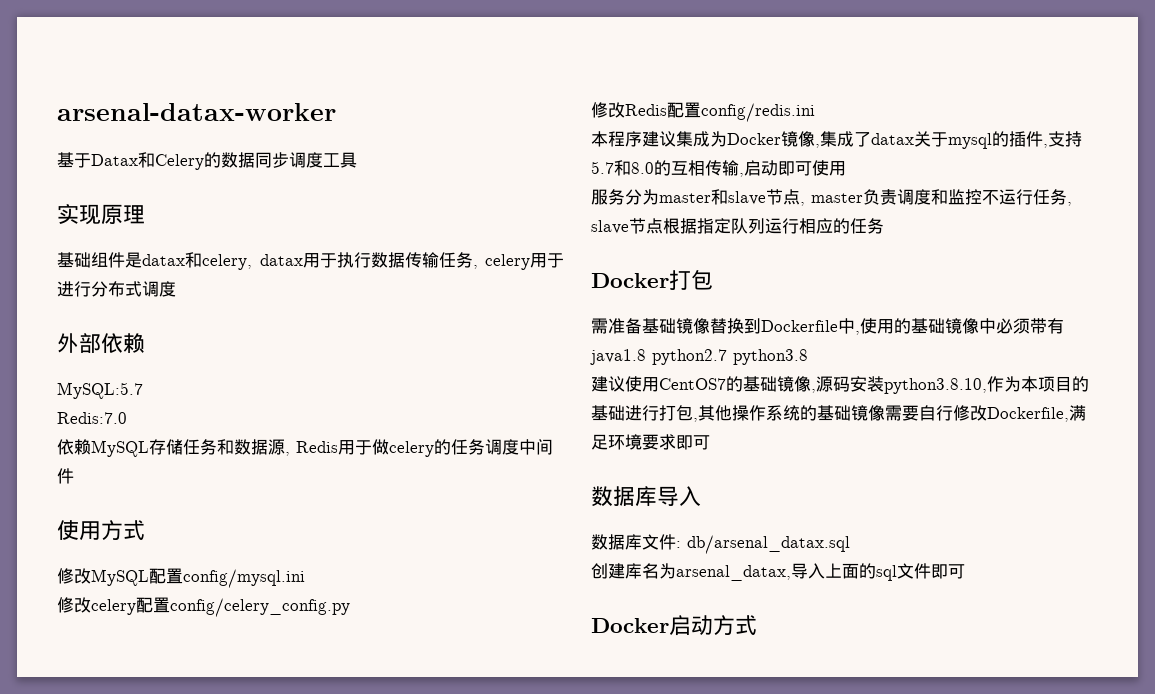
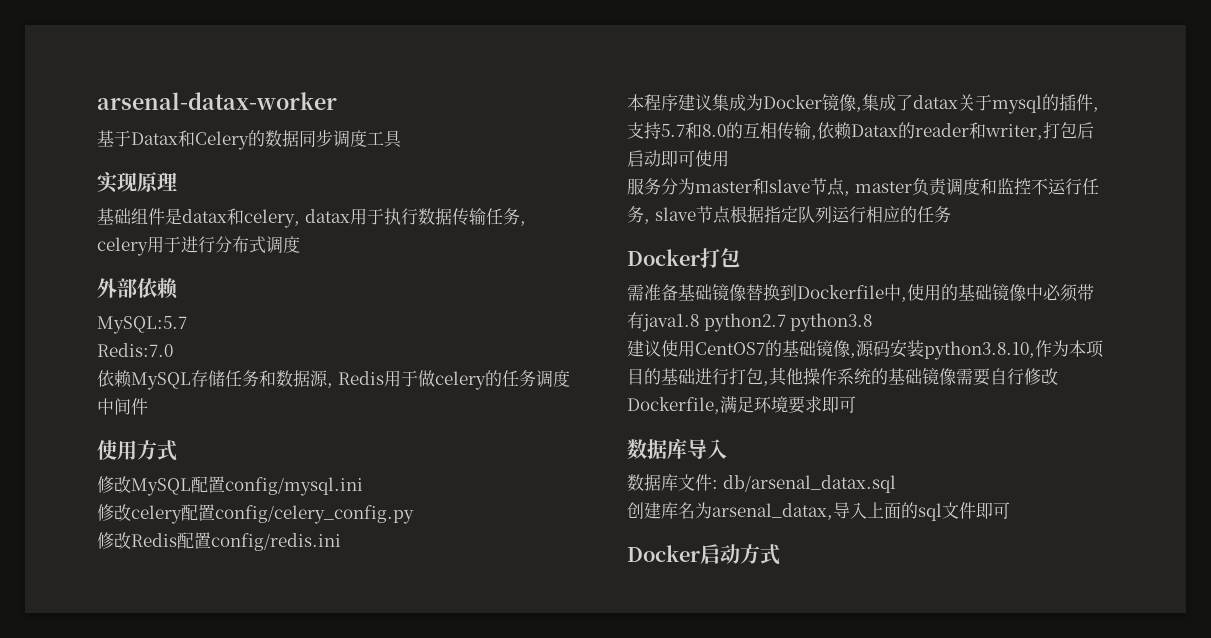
(744, 175) none -> [817,122,1094,140] 依赖Datax的reader和writer,打包后

